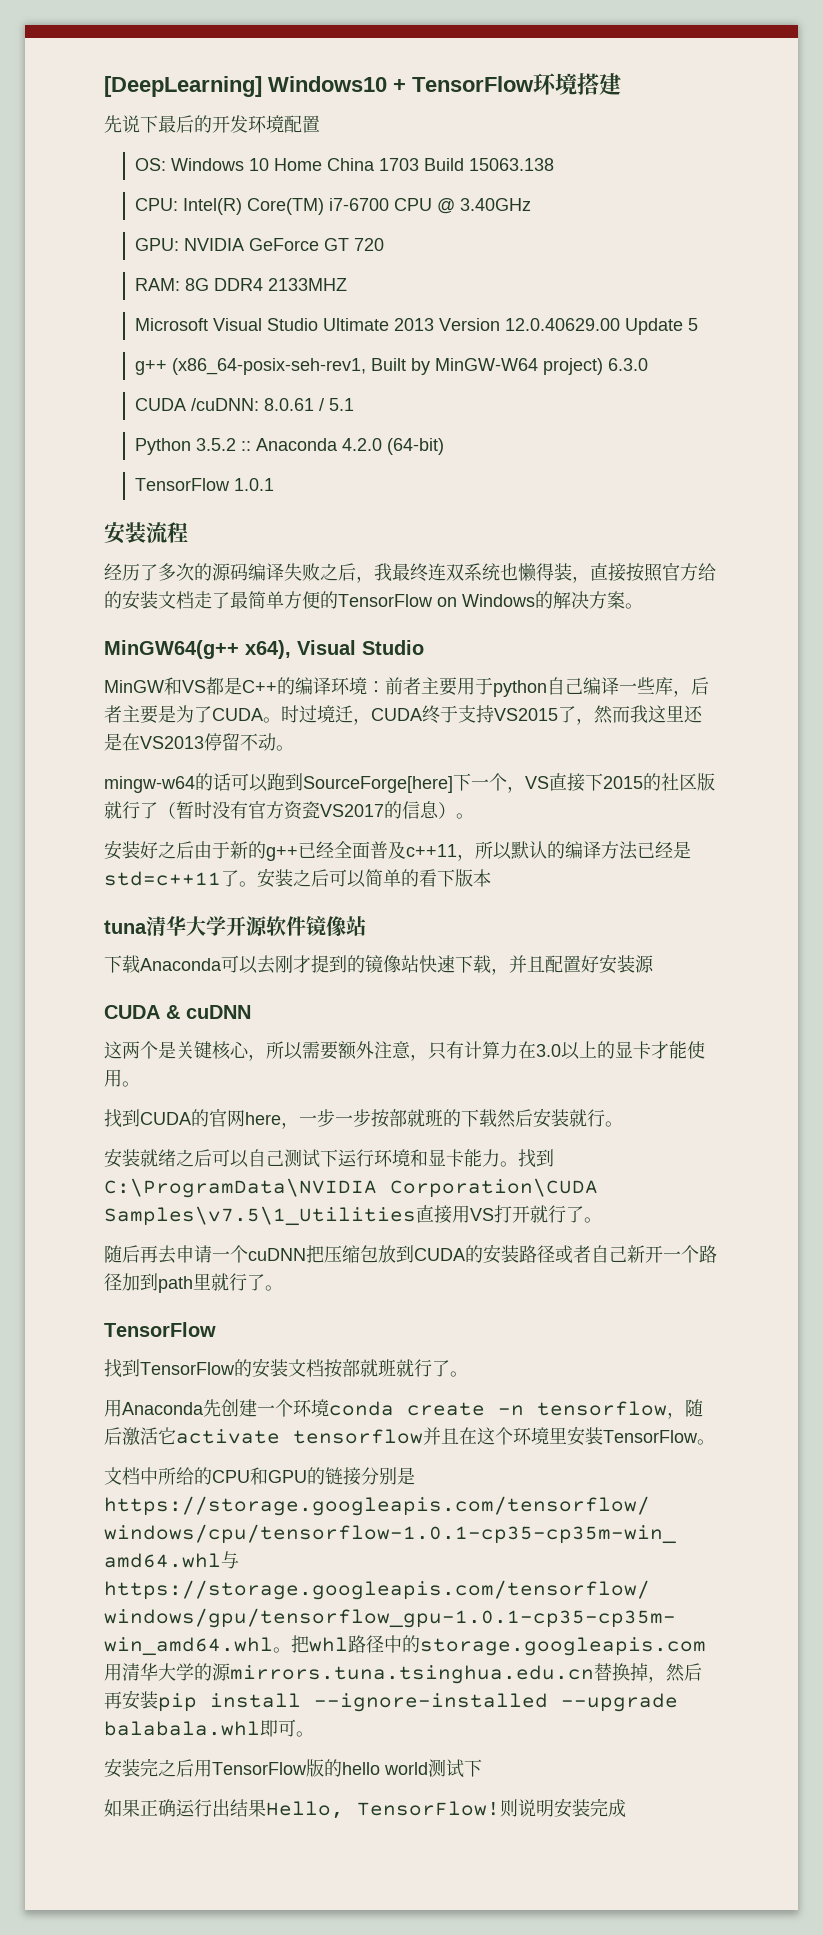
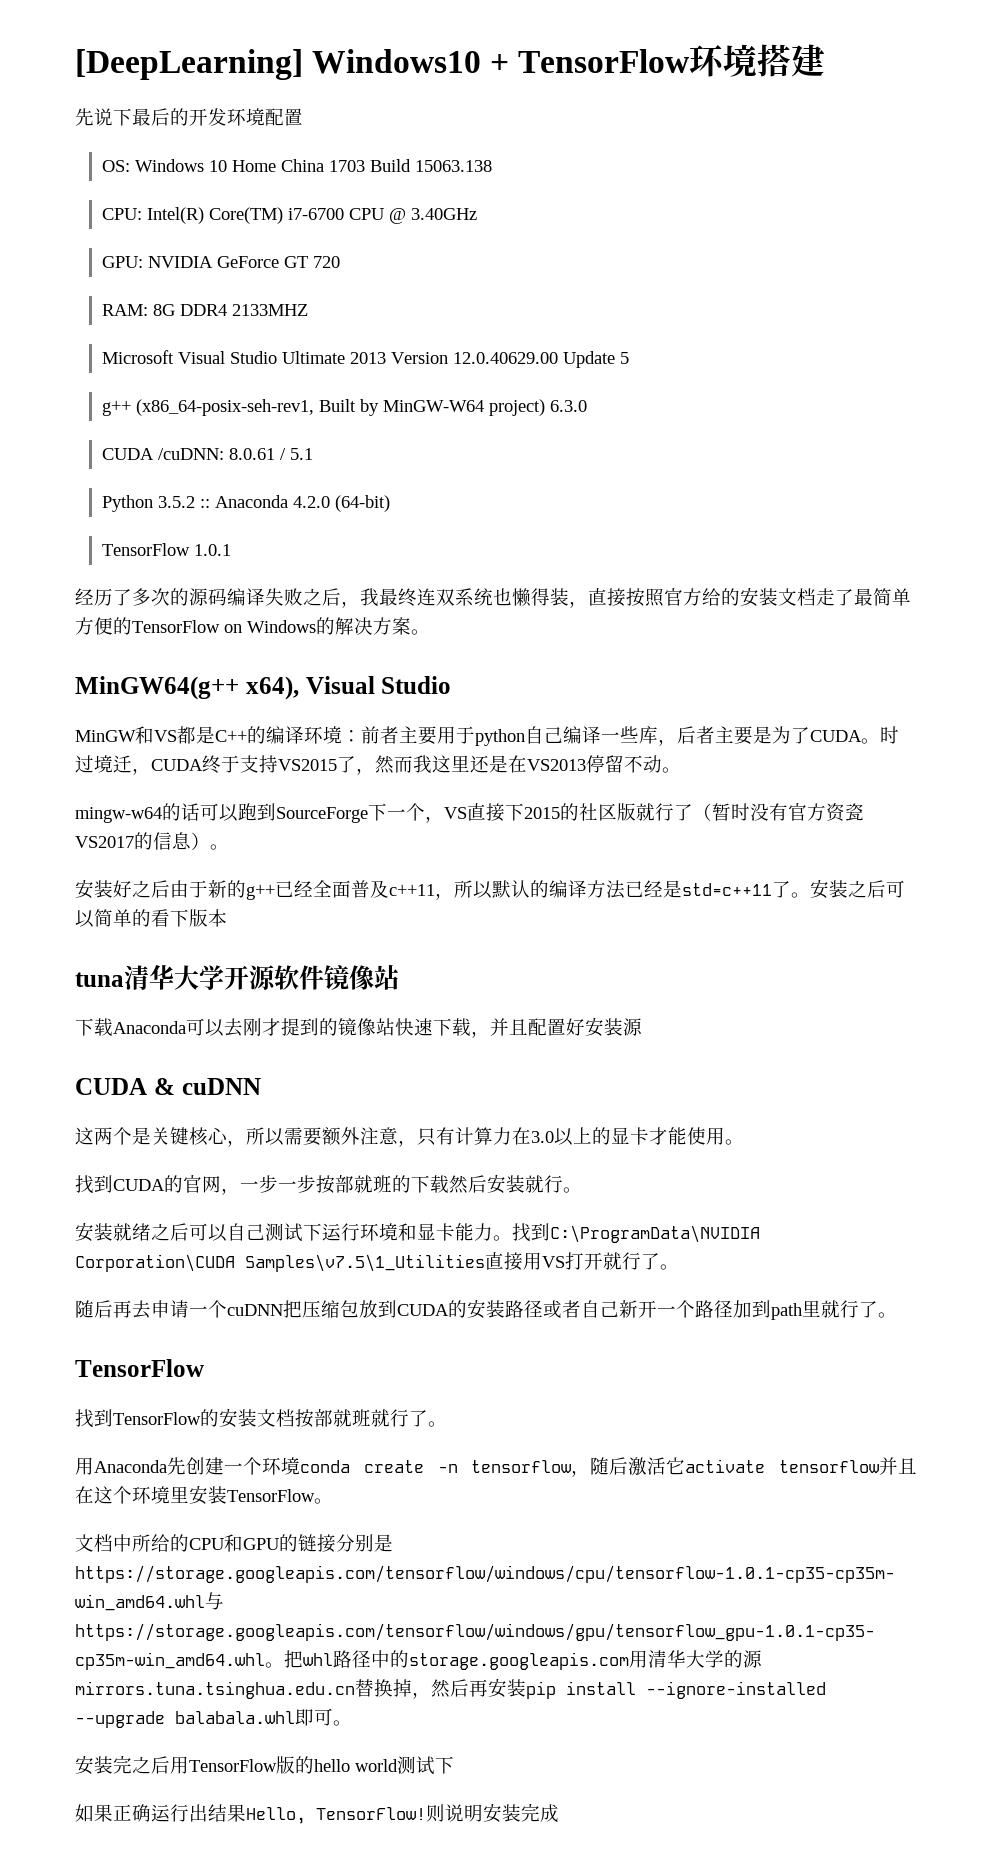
[104,522,188,544] // 安装流程 -> (232, 550) none
[303,776,453,793] SourceForge[here] -> [276,807,368,823] SourceForge
[245,1112,281,1125] here -> (221, 1184) none

